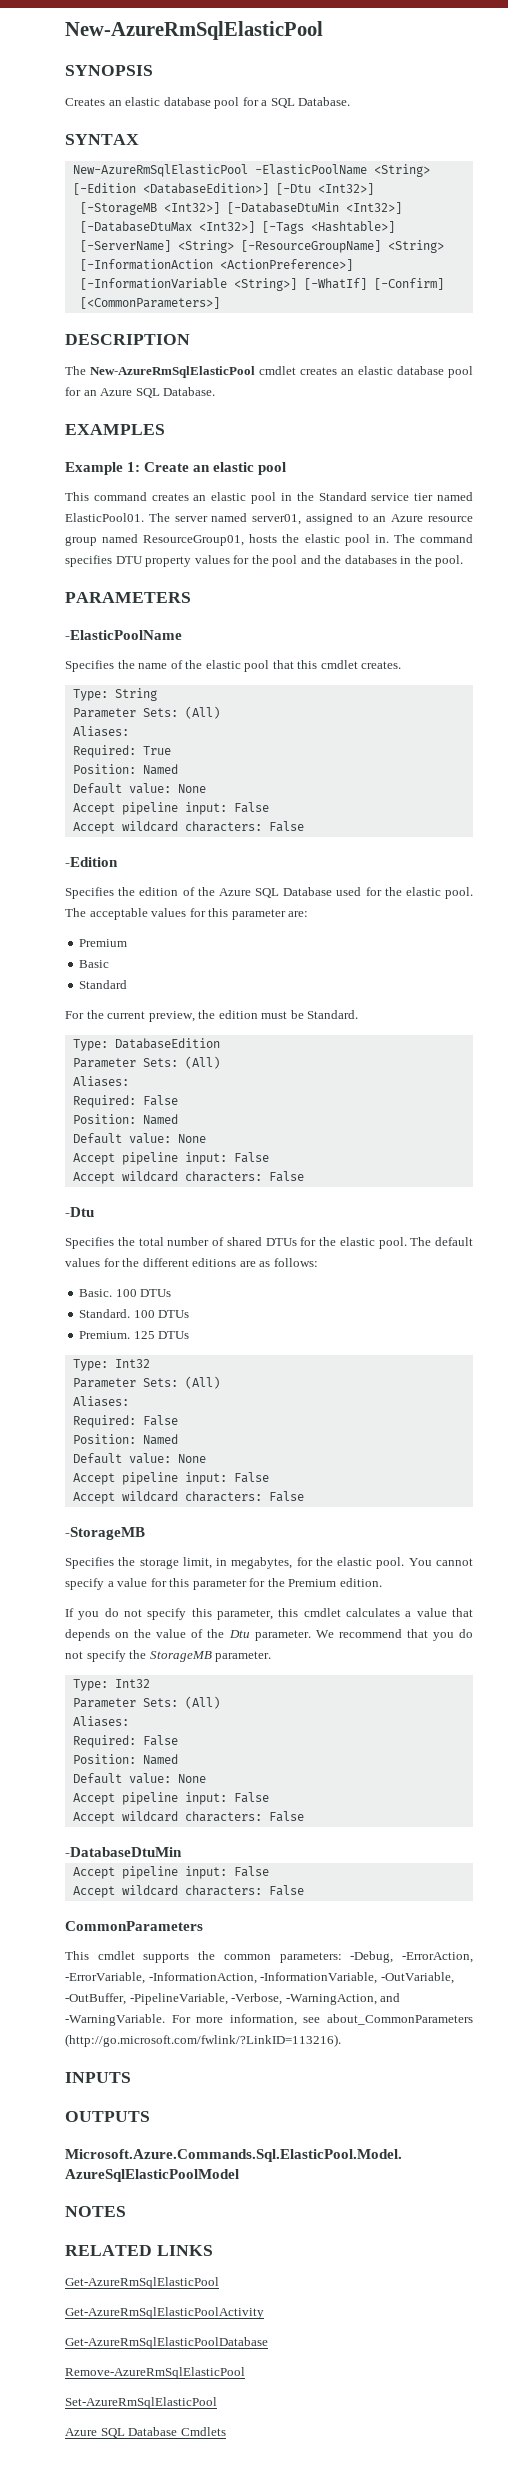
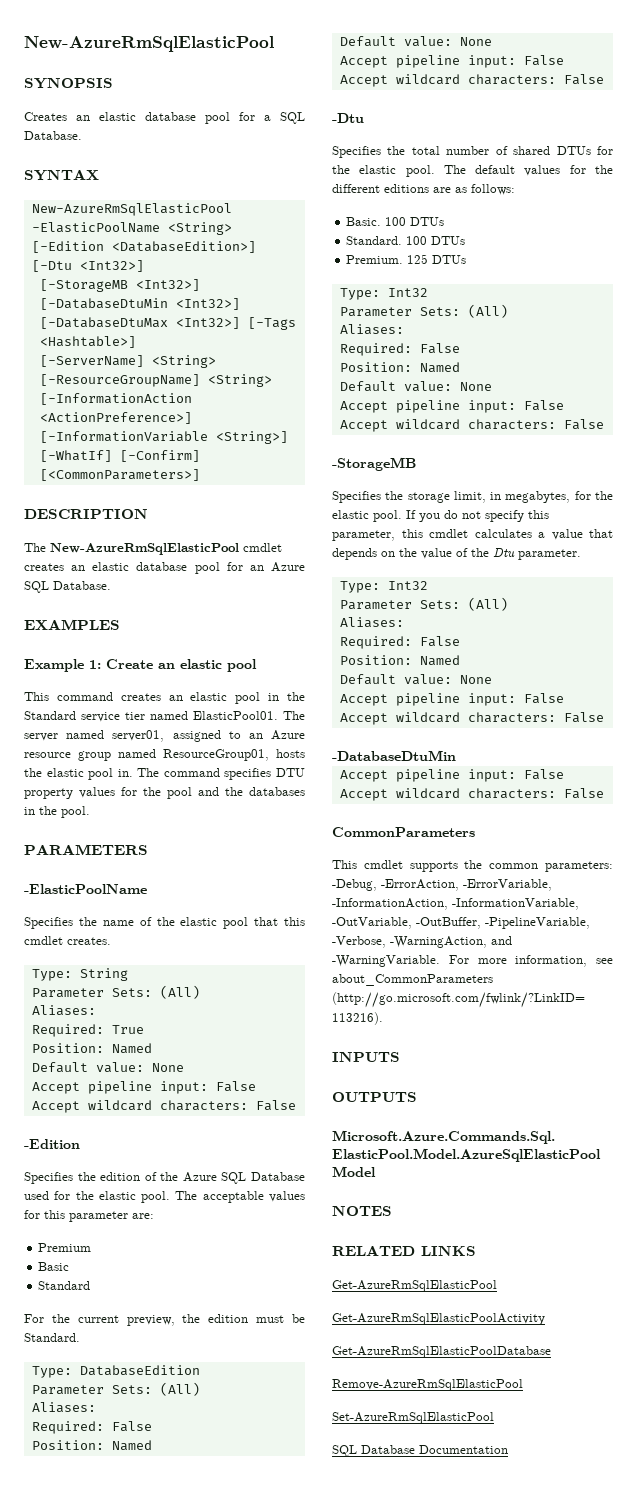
[408,1558,473,1566] [65,1578,382,1590] You cannot specify a value for this parameter for the Premium edition. // -> (402, 516) none
[315,1629,473,1641] [65,1650,272,1662] We recommend that you do not specify the StorageMB parameter. -> (581, 554) none
[65,2427,226,2438] Azure SQL Database Cmdlets -> [332,1445,508,1457] SQL Database Documentation

